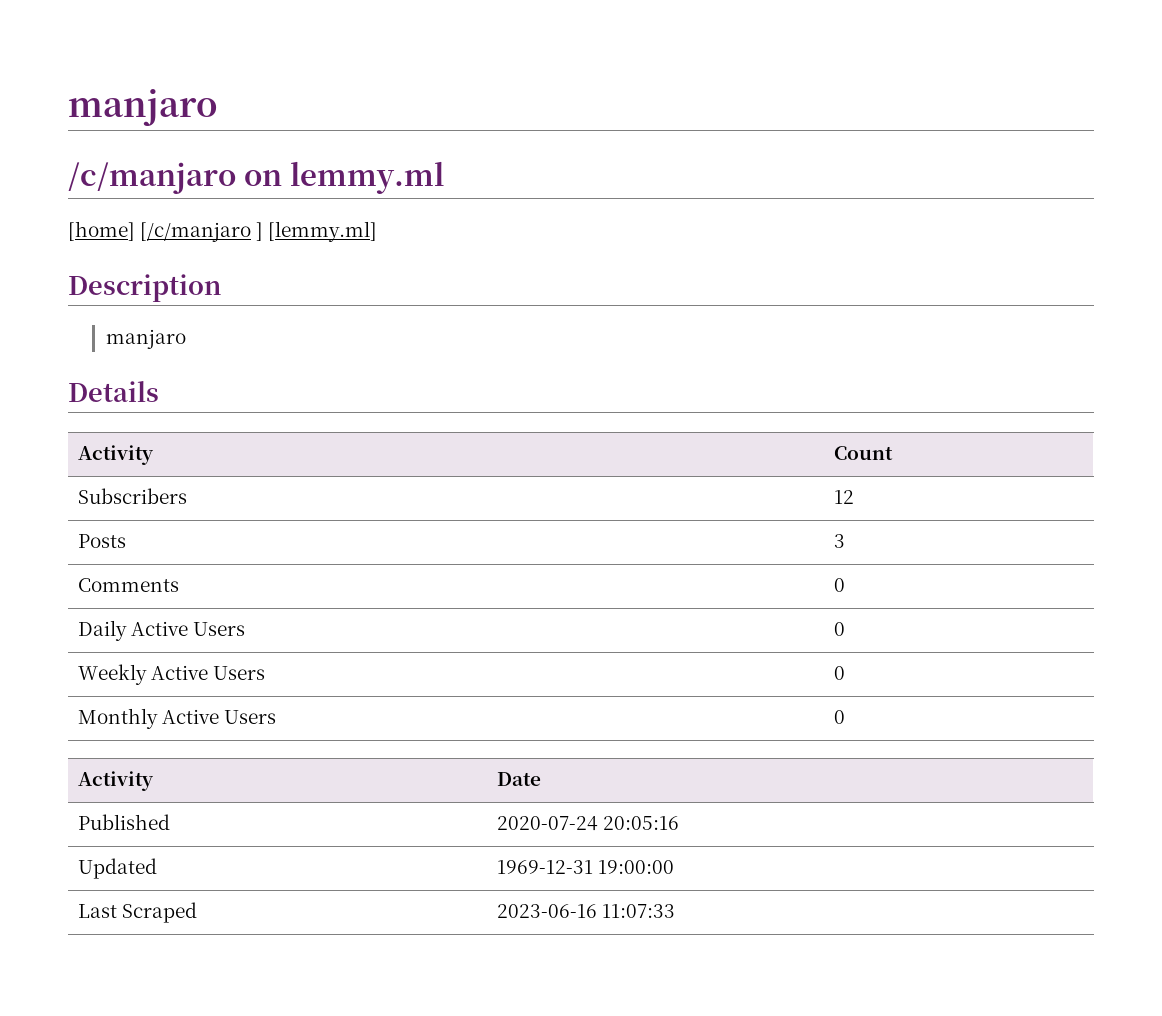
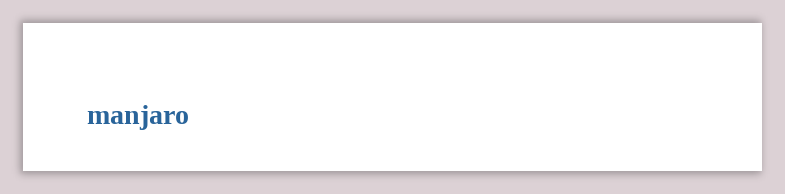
[68,89,218,126] [68,161,444,194] [68,221,378,242] [68,274,221,302] [105,329,186,349] [68,381,159,402] [78,445,155,465] [834,446,894,460] [78,488,188,504] [834,490,855,504] [78,534,127,548] [834,534,846,548] [78,578,180,592] [834,578,846,592] [78,620,246,641] [834,622,846,636] [78,664,266,685] [834,666,846,680] [78,708,277,729] [834,710,846,724] [78,771,155,791] [497,772,542,786] [78,814,171,830] [497,816,680,831] [78,858,158,879] [497,860,675,874] [78,902,198,923] [497,904,676,918] manjaro // /c/manjaro on lemmy.ml // [home] [/c/manjaro ] [lemmy.ml] // Description // manjaro // Details // Activity | Count // Subscribers | 12 // Posts | 3 // Comments | 0 // Daily Active Users | 0 // Weekly Active Users | 0 // Monthly Active Users | 0 // Activity | Date // Published | 2020-07-24 20:05:16 // Updated | 1969-12-31 19:00:00 // Last Scraped | 2023-06-16 11:07:33 -> [87,105,189,130] manjaro

